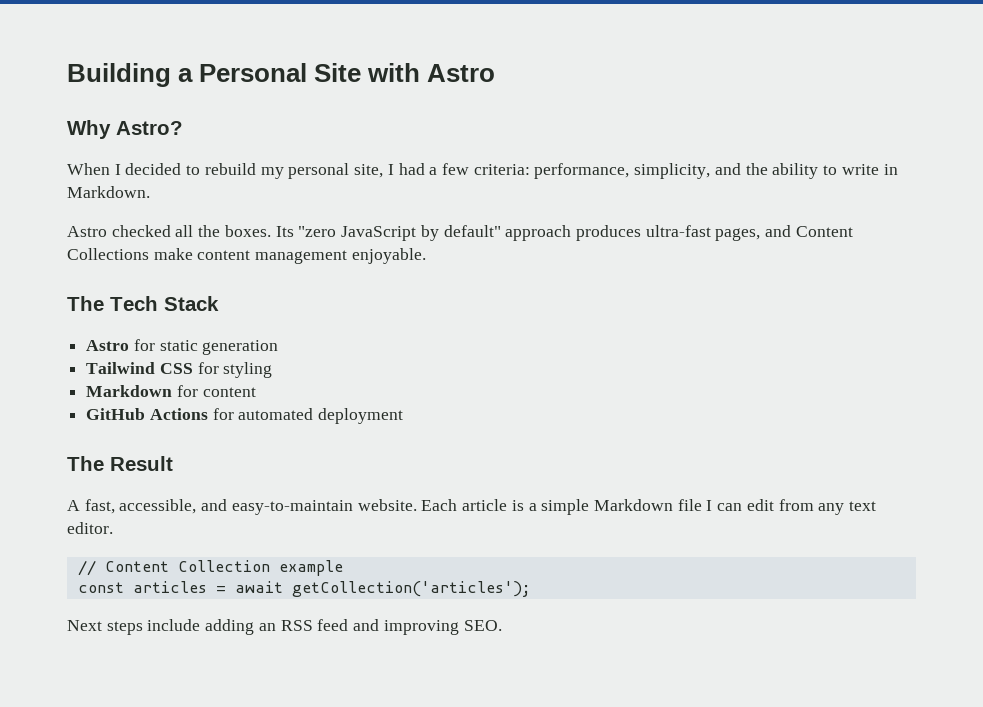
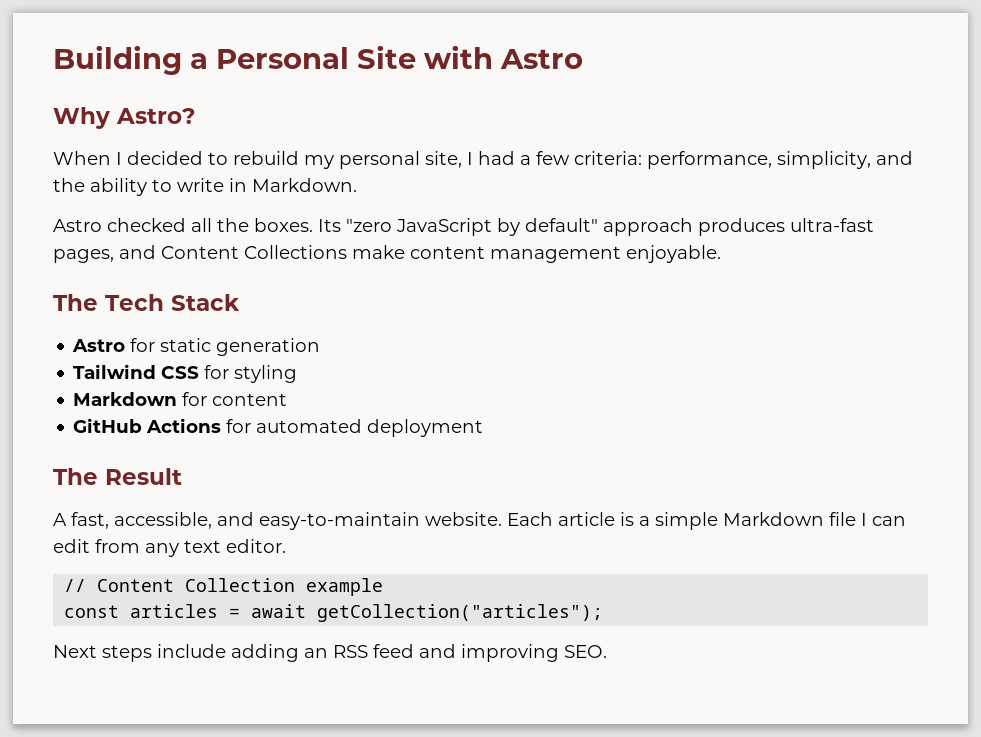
[291,581,531,597] getCollection('articles'); -> [317,604,604,622] getCollection("articles");

